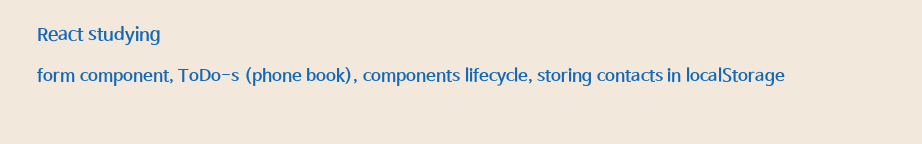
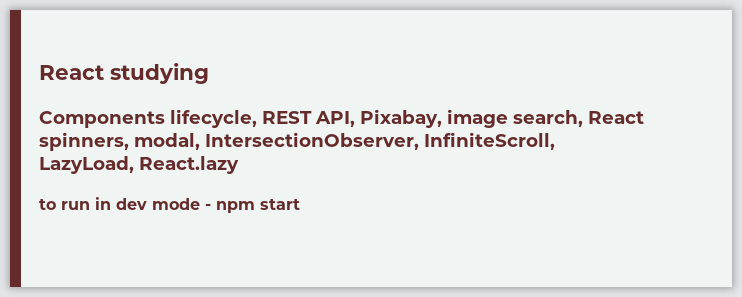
[37,67,785,86] form component, ToDo-s (phone book), components lifecycle, storing contacts in localStorage -> [39,109,644,128] [39,132,555,151] [39,156,239,174] [39,197,300,213] Components lifecycle, REST API, Pixabay, image search, React spinners, modal, IntersectionObserver, InfiniteScroll, LazyLoad, React.lazy // to run in dev mode - npm start

